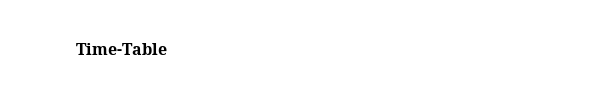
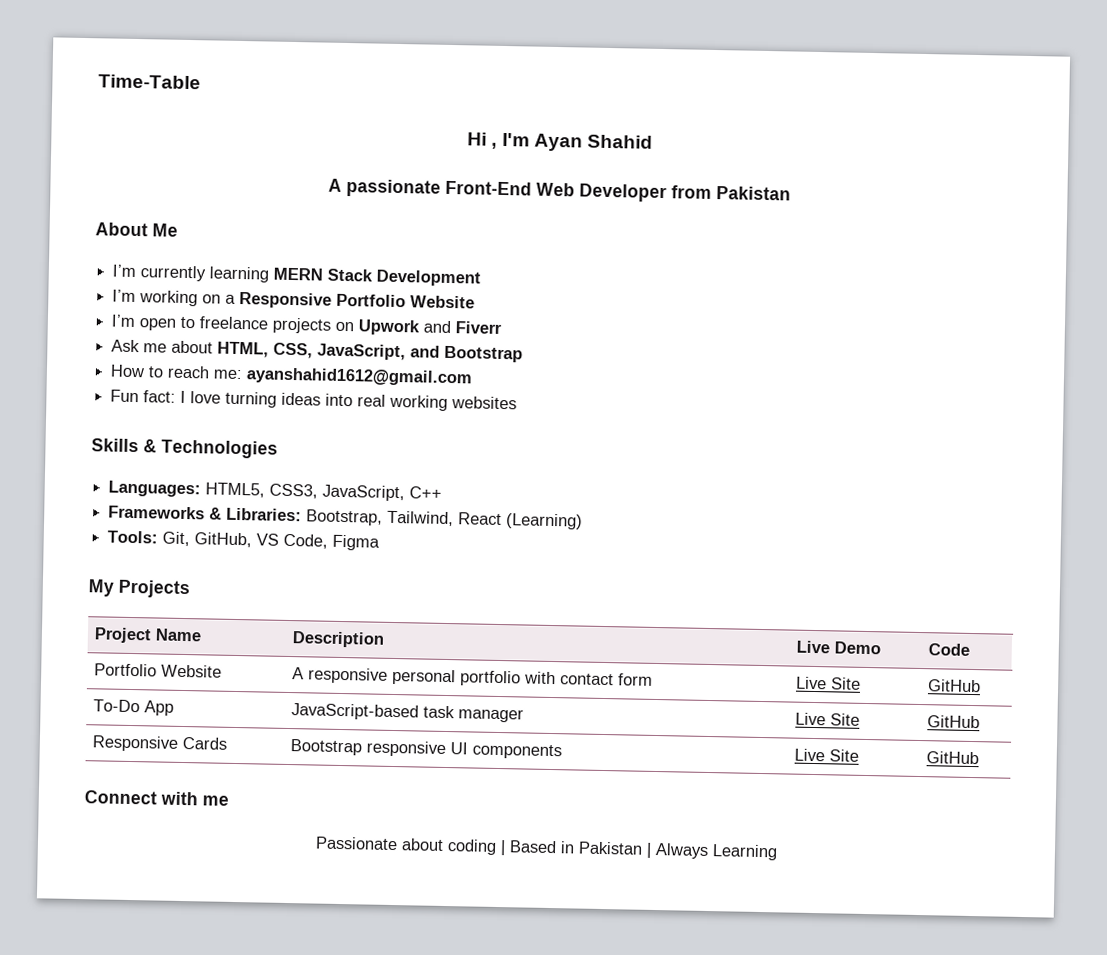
(167, 49) none -> [467,132,653,152] [327,178,791,203] [95,222,178,237] [112,264,482,287] [112,289,476,309] [111,314,503,336] [111,339,524,363] [110,364,474,387] [110,389,518,411] [91,438,278,459] [108,480,443,502] [108,505,584,530] [107,530,381,551] [88,579,190,599] [94,627,203,644] [292,631,386,648] [796,640,882,655] [928,643,971,656] [94,663,223,678] [292,667,654,687] [796,676,862,690] [928,679,982,693] [93,699,175,716] [291,703,525,723] [795,712,861,726] [927,715,981,729] [92,735,228,752] [290,739,563,760] [794,748,860,762] [926,751,980,765] [84,790,229,806] [315,836,778,861] // Hi , I'm Ayan Shahid // A passionate Front-End Web Developer from Pakistan // About Me // I’m currently learning MERN Stack Development // I’m working on a Responsive Portfolio Website // I’m open to freelance projects on Upwork and Fiverr // Ask me about HTML, CSS, JavaScript, and Bootstrap // How to reach me: ayanshahid1612@gmail.com // Fun fact: I love turning ideas into real working websites // Skills & Technologies // Languages: HTML5, CSS3, JavaScript, C++ // Frameworks & Libraries: Bootstrap, Tailwind, React (Learning) // Tools: Git, GitHub, VS Code, Figma // My Projects // Project Name | Description | Live Demo | Code // Portfolio Website | A responsive personal portfolio with contact form | Live Site | GitHub // To-Do App | JavaScript-based task manager | Live Site | GitHub // Responsive Cards | Bootstrap responsive UI components | Live Site | GitHub // Connect with me // Passionate about coding | Based in Pakistan | Always Learning

